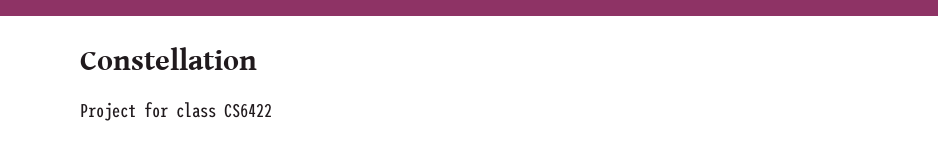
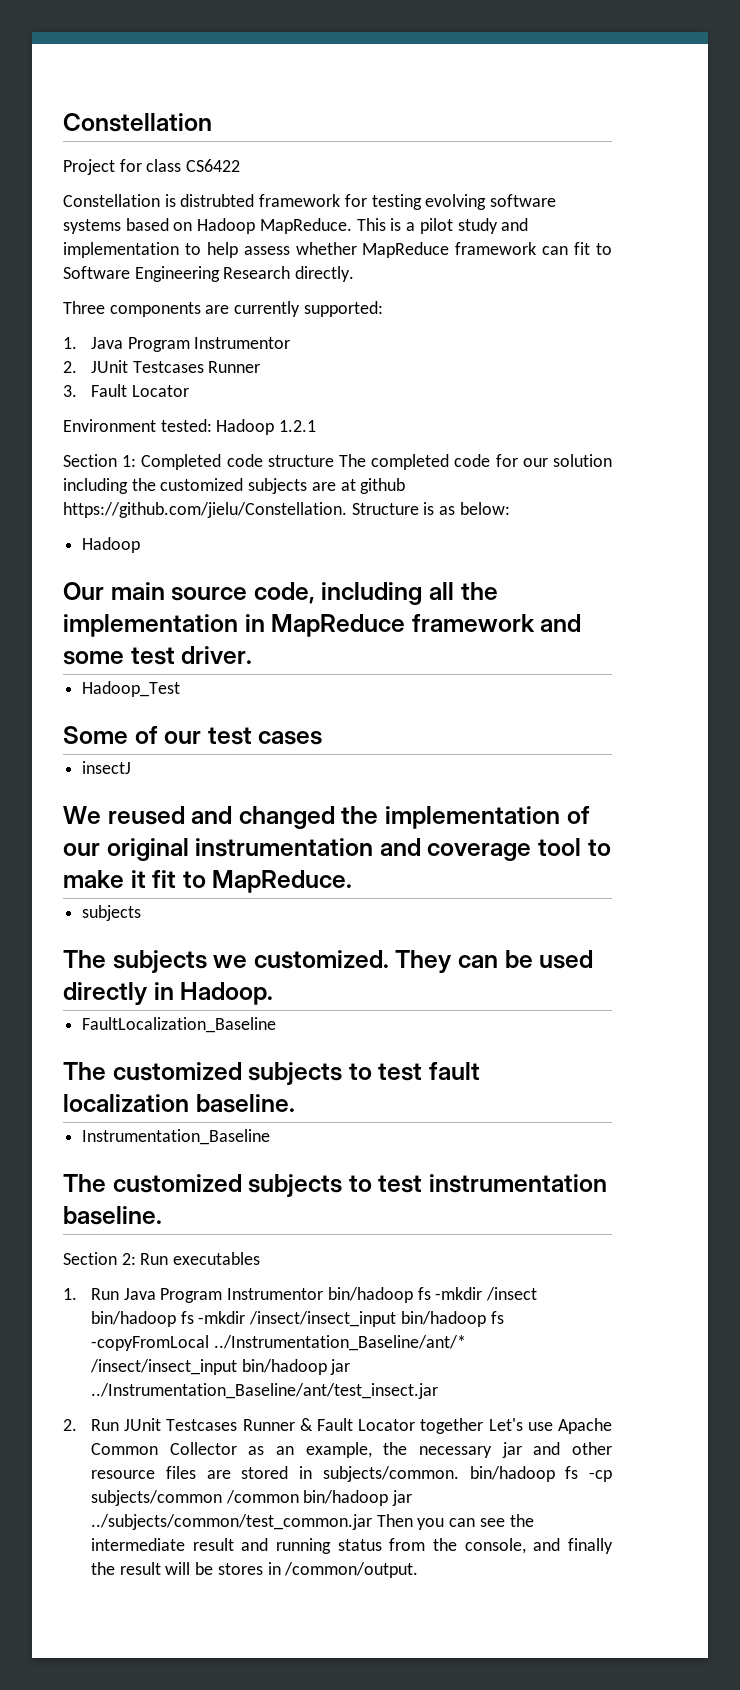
(272, 110) none -> [63,194,557,210] [63,218,529,234] [63,242,613,258] [63,266,355,282] [63,301,383,317] [63,337,291,352] [63,360,261,373] [63,384,189,397] [63,419,317,435] [63,454,612,470] [63,478,406,494] [63,502,510,518] [82,537,141,553] [63,582,498,605] [63,614,582,637] [63,646,253,665] [82,681,181,697] [63,726,323,745] [82,761,132,774] [63,806,590,829] [63,838,611,861] [63,870,353,893] [82,905,142,921] [63,950,594,973] [63,982,274,1005] [82,1017,277,1033] [63,1062,481,1085] [63,1094,295,1113] [82,1129,271,1145] [63,1174,608,1197] [63,1206,162,1225] [63,1252,261,1265] [63,1287,538,1303] [91,1311,504,1327] [91,1335,466,1351] [90,1359,351,1375] [91,1383,439,1399] [63,1418,612,1434] [91,1442,612,1458] [91,1466,612,1482] [91,1490,413,1506] [91,1514,534,1530] [91,1538,614,1554] [91,1562,419,1578] // Constellation is distrubted framework for testing evolving software systems based on Hadoop MapReduce. This is a pilot study and implementation to help assess whether MapReduce framework can fit to Software Engineering Research directly. // Three components are currently supported: // 1. Java Program Instrumentor // 2. JUnit Testcases Runner // 3. Fault Locator // Environment tested: Hadoop 1.2.1 // Section 1: Completed code structure The completed code for our solution including the customized subjects are at github https://github.com/jielu/Constellation. Structure is as below: // Hadoop // Our main source code, including all the implementation in MapReduce framework and some test driver. // Hadoop_Test // Some of our test cases // insectJ // We reused and changed the implementation of our original instrumentation and coverage tool to make it fit to MapReduce. // subjects // The subjects we customized. They can be used directly in Hadoop. // FaultLocalization_Baseline // The customized subjects to test fault localization baseline. // Instrumentation_Baseline // The customized subjects to test instrumentation baseline. // Section 2: Run executables // 1. Run Java Program Instrumentor bin/hadoop fs -mkdir /insect bin/hadoop fs -mkdir /insect/insect_input bin/hadoop fs -copyFromLocal ../Instrumentation_Baseline/ant/* /insect/insect_input bin/hadoop jar ../Instrumentation_Baseline/ant/test_insect.jar // 2. Run JUnit Testcases Runner & Fault Locator together Let's use Apache Common Collector as an example, the necessary jar and other resource files are stored in subjects/common. bin/hadoop fs -cp subjects/common /common bin/hadoop jar ../subjects/common/test_common.jar Then you can see the intermediate result and running status from the console, and finally the result will be stores in /common/output.

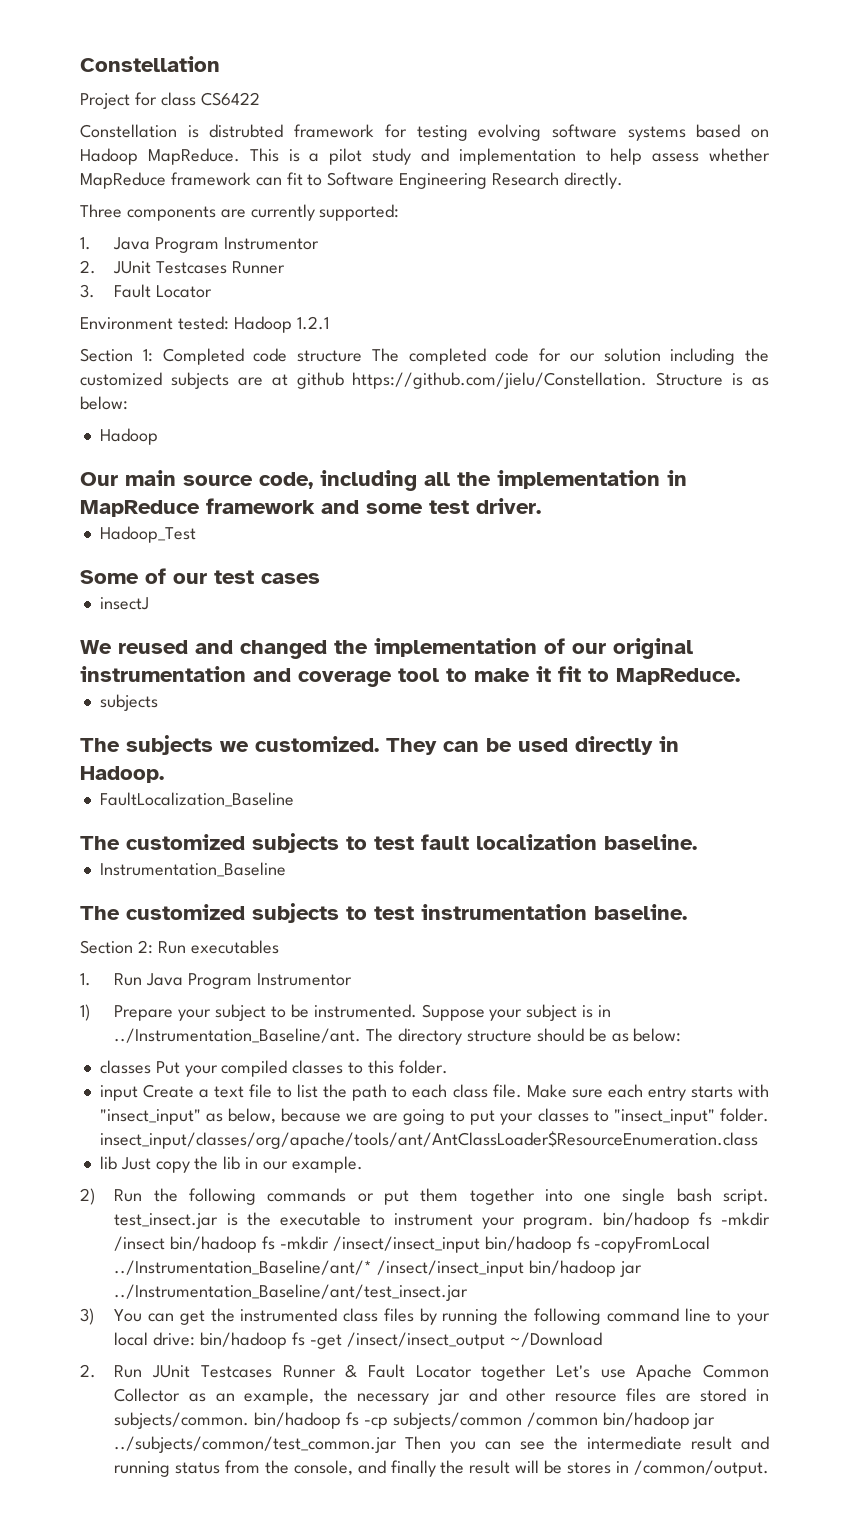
(324, 1294) none -> [80,1004,612,1021] [114,1028,682,1045] [99,1060,448,1077] [99,1084,770,1101] [99,1108,769,1125] [99,1131,758,1149] [99,1156,363,1173] [80,1188,770,1205] [114,1212,594,1229] // 1) Prepare your subject to be instrumented. Suppose your subject is in ../Instrumentation_Baseline/ant. The directory structure should be as below: // classes Put your compiled classes to this folder. // input Create a text file to list the path to each class file. Make sure each entry starts with "insect_input" as below, because we are going to put your classes to "insect_input" folder. insect_input/classes/org/apache/tools/ant/AntClassLoader$ResourceEnumeration.class // lib Just copy the lib in our example. // 2) Run the following commands or put them together into one single bash script. test_insect.jar is the executable to instrument your program.
(439, 1391) none -> [80,1308,771,1325] [114,1332,602,1349] // 3) You can get the instrumented class files by running the following command line to your local drive: bin/hadoop fs -get /insect/insect_output ~/Download

